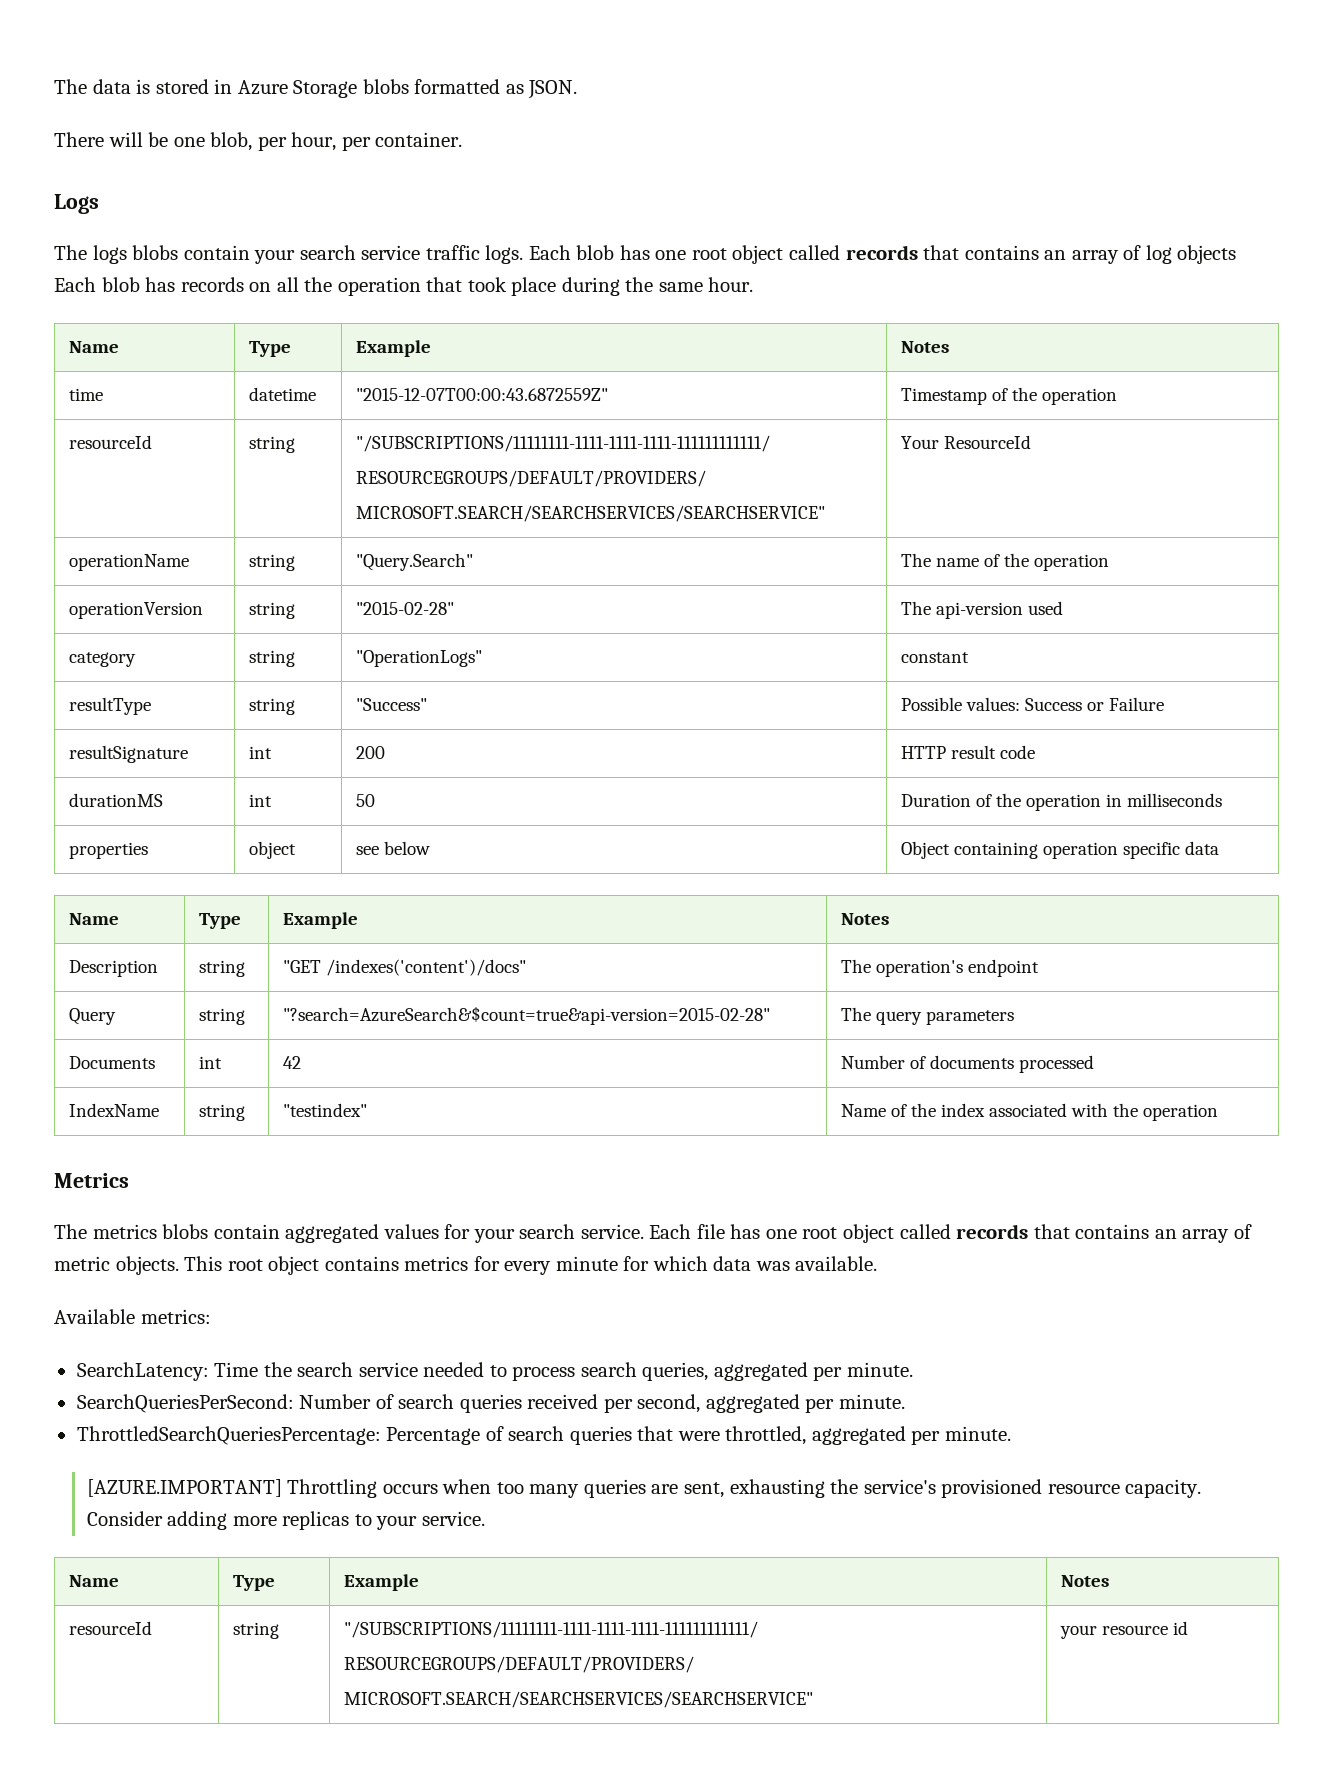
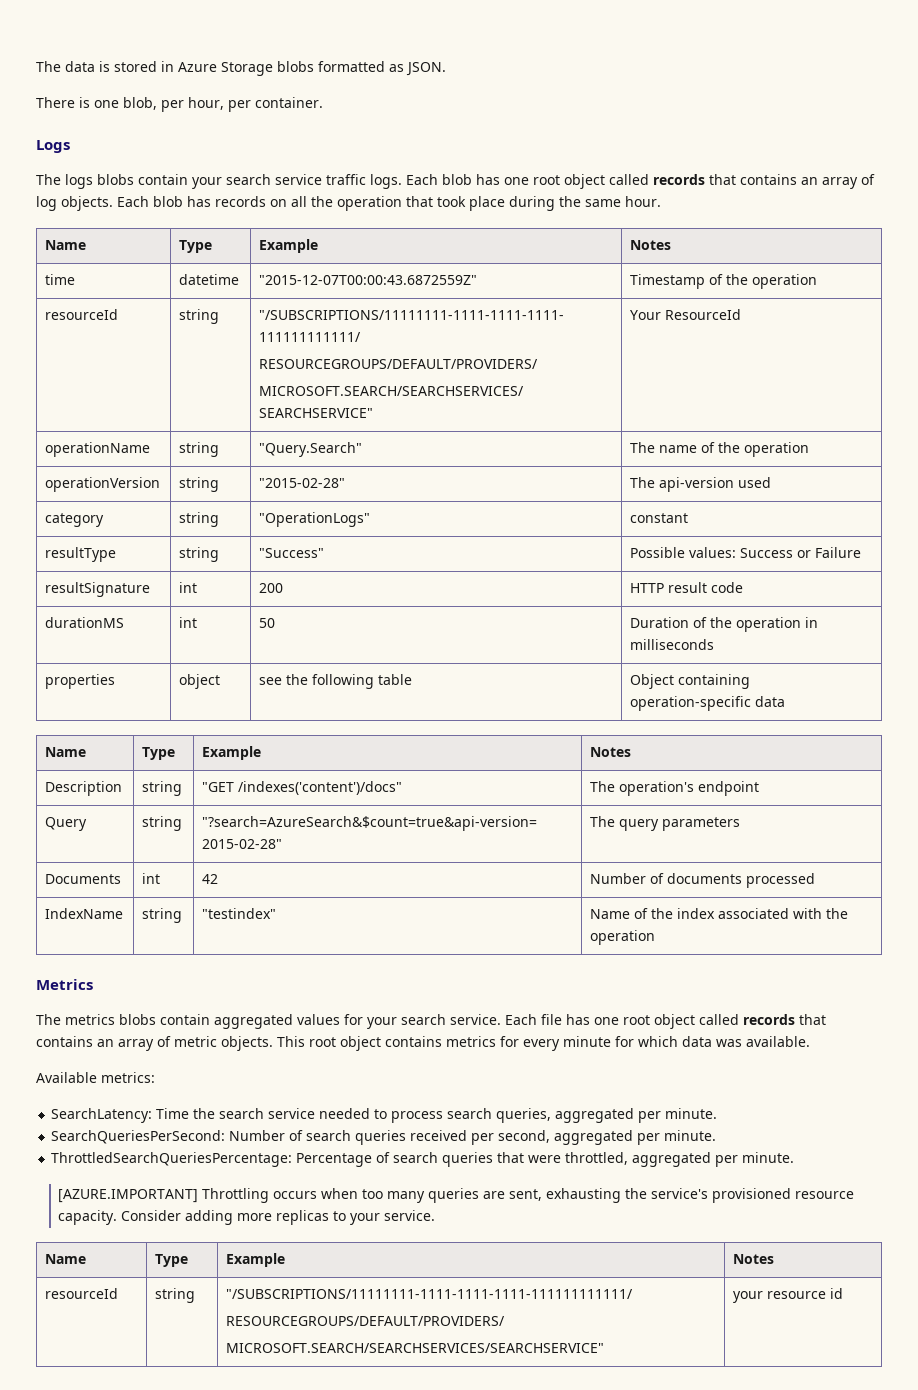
[108,132,169,147] will be -> [79,97,90,108] is
[1177,245,1237,264] objects -> [61,196,113,211] objects.
[384,841,431,855] below -> [286,674,413,689] the following table
[1043,842,1181,859] operation specific -> [630,696,752,711] operation-specific

